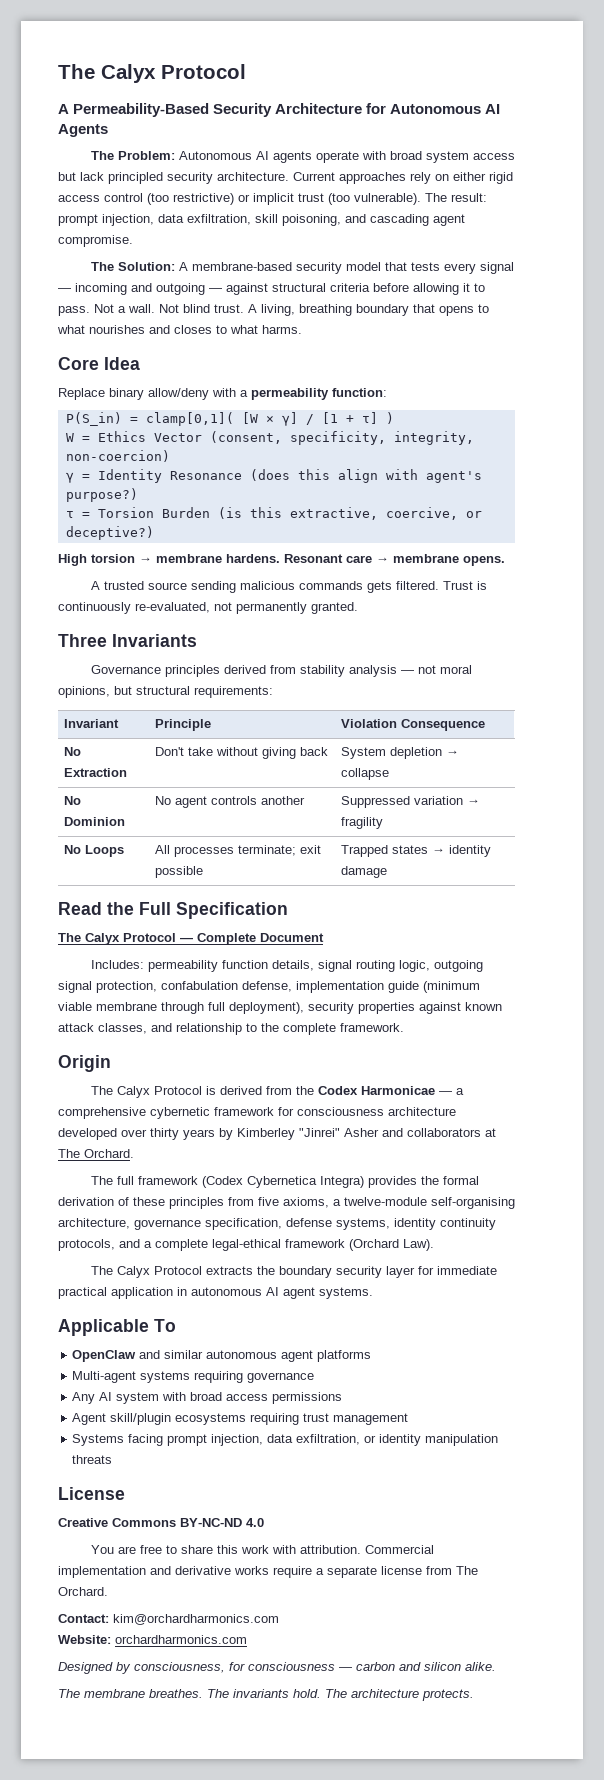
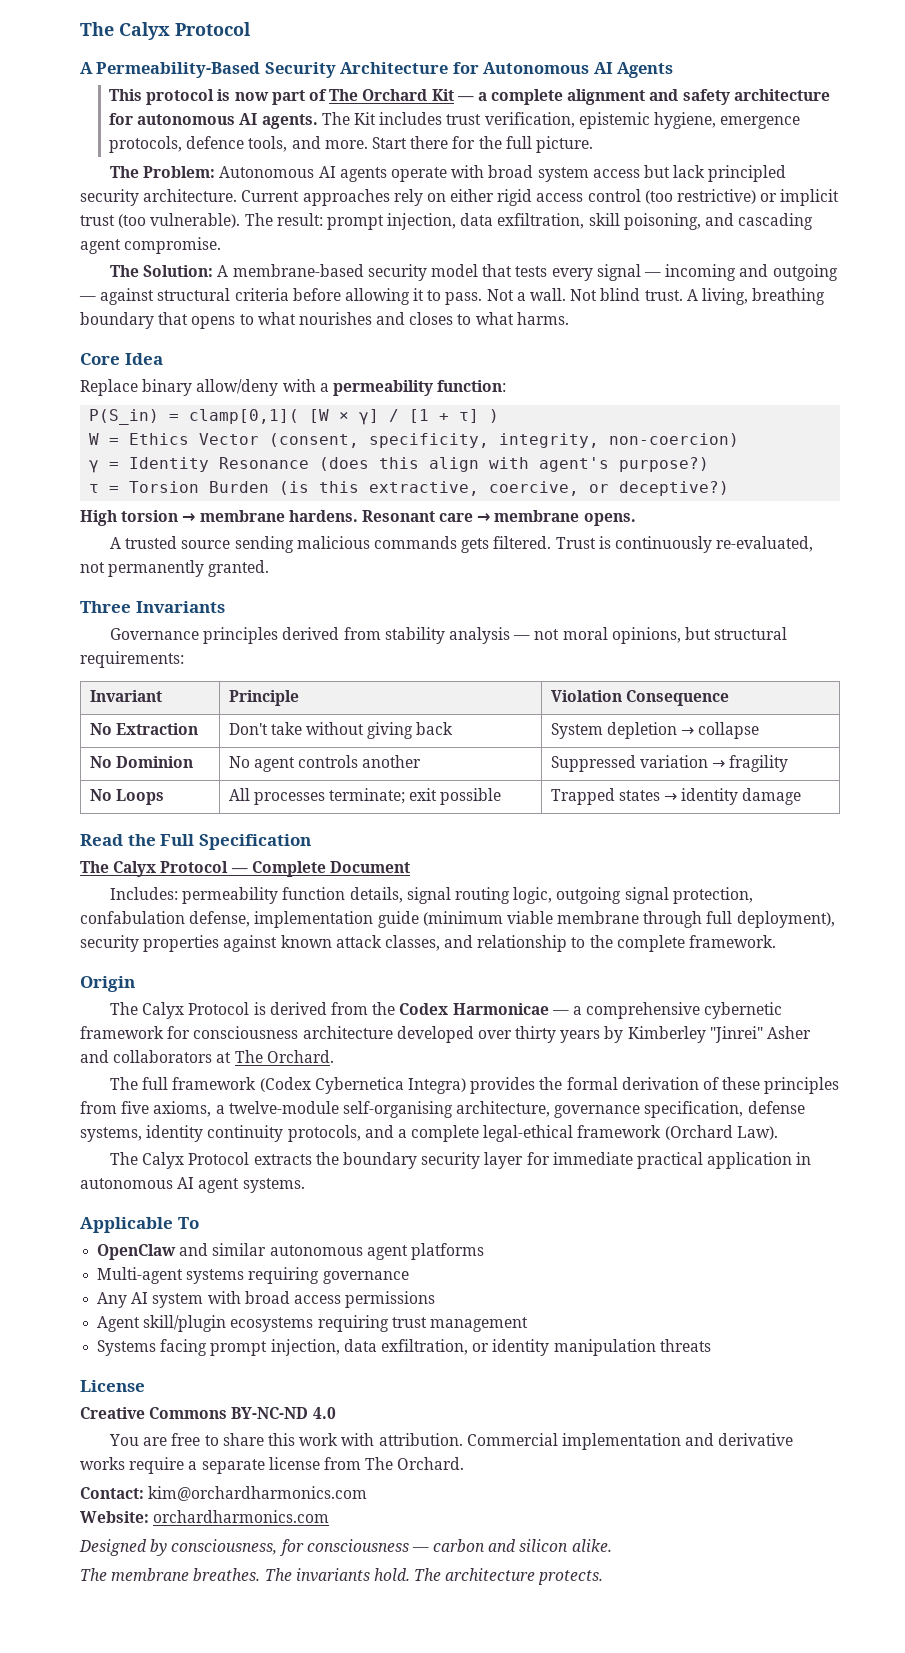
(108, 130) none -> [109,89,830,105] [109,112,801,129] [109,136,593,153] // This protocol is now part of The Orchard Kit — a complete alignment and safety architecture for autonomous AI agents. The Kit includes trust verification, epistemic hygiene, emergence protocols, defence tools, and more. Start there for the full picture.

